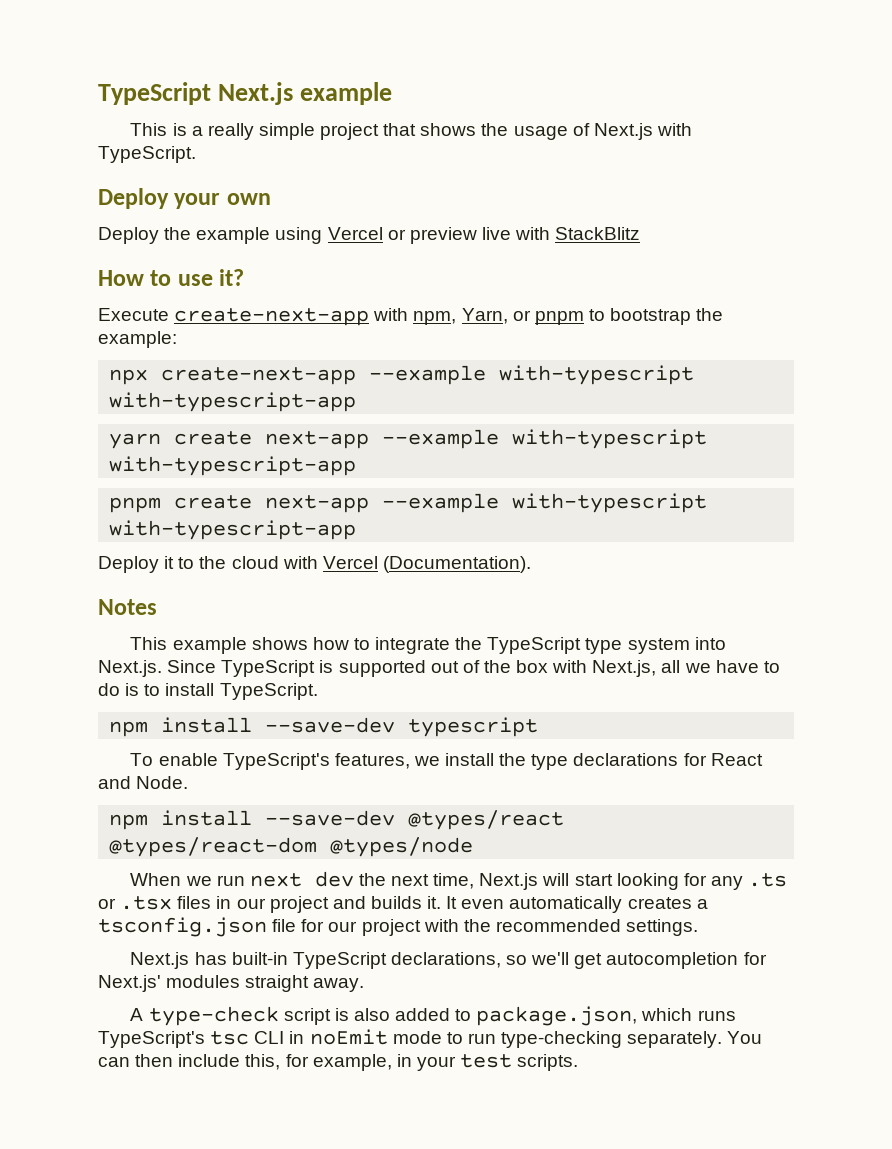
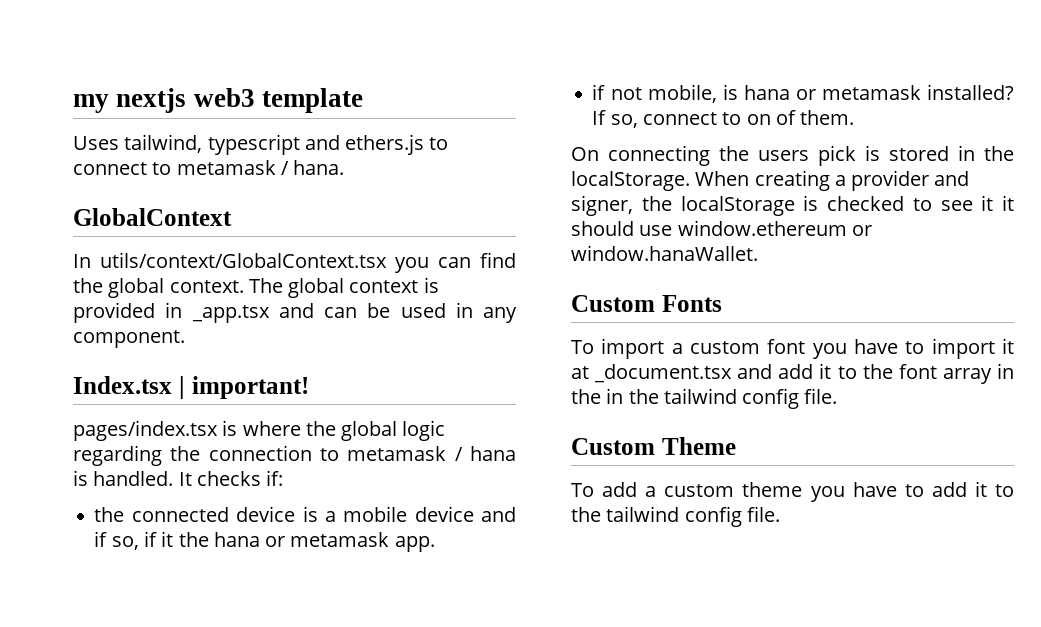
[98,82,392,105] [130,123,692,140] [98,146,196,163] [98,188,271,209] [98,227,641,244] [98,269,245,286] [98,308,724,326] [98,331,177,348] [109,365,695,385] [109,392,357,412] [109,429,708,449] [109,456,357,476] [109,493,708,513] [109,520,357,540] [98,556,531,573] [98,599,157,615] [130,637,726,654] [98,660,780,677] [98,683,318,700] [109,717,539,737] [130,753,763,770] [98,776,189,789] [109,810,565,830] [109,837,474,857] [130,871,788,890] [98,896,708,913] [98,917,699,937] [130,952,767,969] [98,975,365,992] [130,1006,736,1026] [98,1029,763,1048] [98,1054,579,1071] TypeScript Next.js example // This is a really simple project that shows the usage of Next.js with TypeScript. // Deploy your own // Deploy the example using Vercel or preview live with StackBlitz // How to use it? // Execute create-next-app with npm, Yarn, or pnpm to bootstrap the example: // npx create-next-app --example with-typescript with-typescript-app // yarn create next-app --example with-typescript with-typescript-app // pnpm create next-app --example with-typescript with-typescript-app // Deploy it to the cloud with Vercel (Documentation). // Notes // This example shows how to integrate the TypeScript type system into Next.js. Since TypeScript is supported out of the box with Next.js, all we have to do is to install TypeScript. // npm install --save-dev typescript // To enable TypeScript's features, we install the type declarations for React and Node. // npm install --save-dev @types/react @types/react-dom @types/node // When we run next dev the next time, Next.js will start looking for any .ts or .tsx files in our project and builds it. It even automatically creates a tsconfig.json file for our project with the recommended settings. // Next.js has built-in TypeScript declarations, so we'll get autocompletion for Next.js' modules straight away. // A type-check script is also added to package.json, which runs TypeScript's tsc CLI in noEmit mode to run type-checking separately. You can then include this, for example, in your test scripts. -> [73,88,363,113] [73,134,449,155] [73,160,345,175] [73,208,232,226] [73,252,516,273] [73,277,439,298] [73,302,517,323] [73,330,185,348] [73,376,309,399] [73,420,446,441] [73,445,516,466] [73,470,284,486] [94,506,516,522] [94,531,435,552] [592,84,1014,103] [592,110,855,128] [571,145,1014,166] [571,170,970,191] [571,195,1014,216] [571,220,872,236] [571,245,758,261] [571,295,722,312] [571,338,1014,359] [571,363,1014,384] [571,388,838,409] [571,437,736,455] [571,481,1014,502] [571,506,780,527] my nextjs web3 template // Uses tailwind, typescript and ethers.js to connect to metamask / hana. // GlobalContext // In utils/context/GlobalContext.tsx you can find the global context. The global context is provided in _app.tsx and can be used in any component. // Index.tsx | important! // pages/index.tsx is where the global logic regarding the connection to metamask / hana is handled. It checks if: // the connected device is a mobile device and if so, if it the hana or metamask app. // if not mobile, is hana or metamask installed? If so, connect to on of them. // On connecting the users pick is stored in the localStorage. When creating a provider and signer, the localStorage is checked to see it it should use window.ethereum or window.hanaWallet. // Custom Fonts // To import a custom font you have to import it at _document.tsx and add it to the font array in the in the tailwind config file. // Custom Theme // To add a custom theme you have to add it to the tailwind config file.

